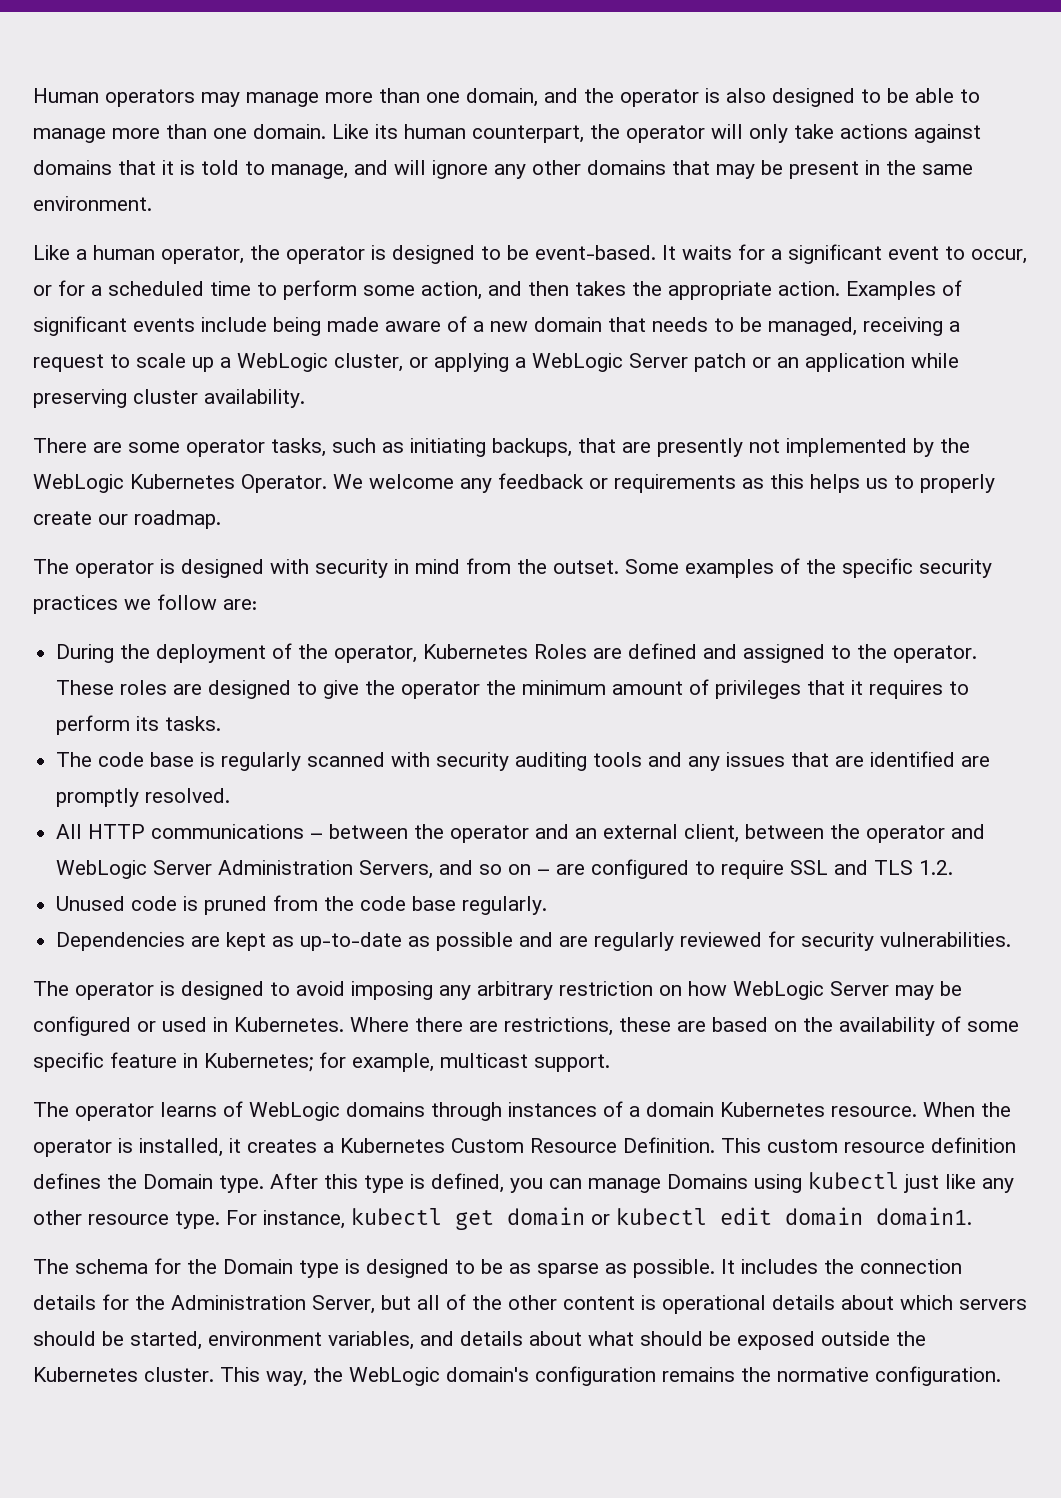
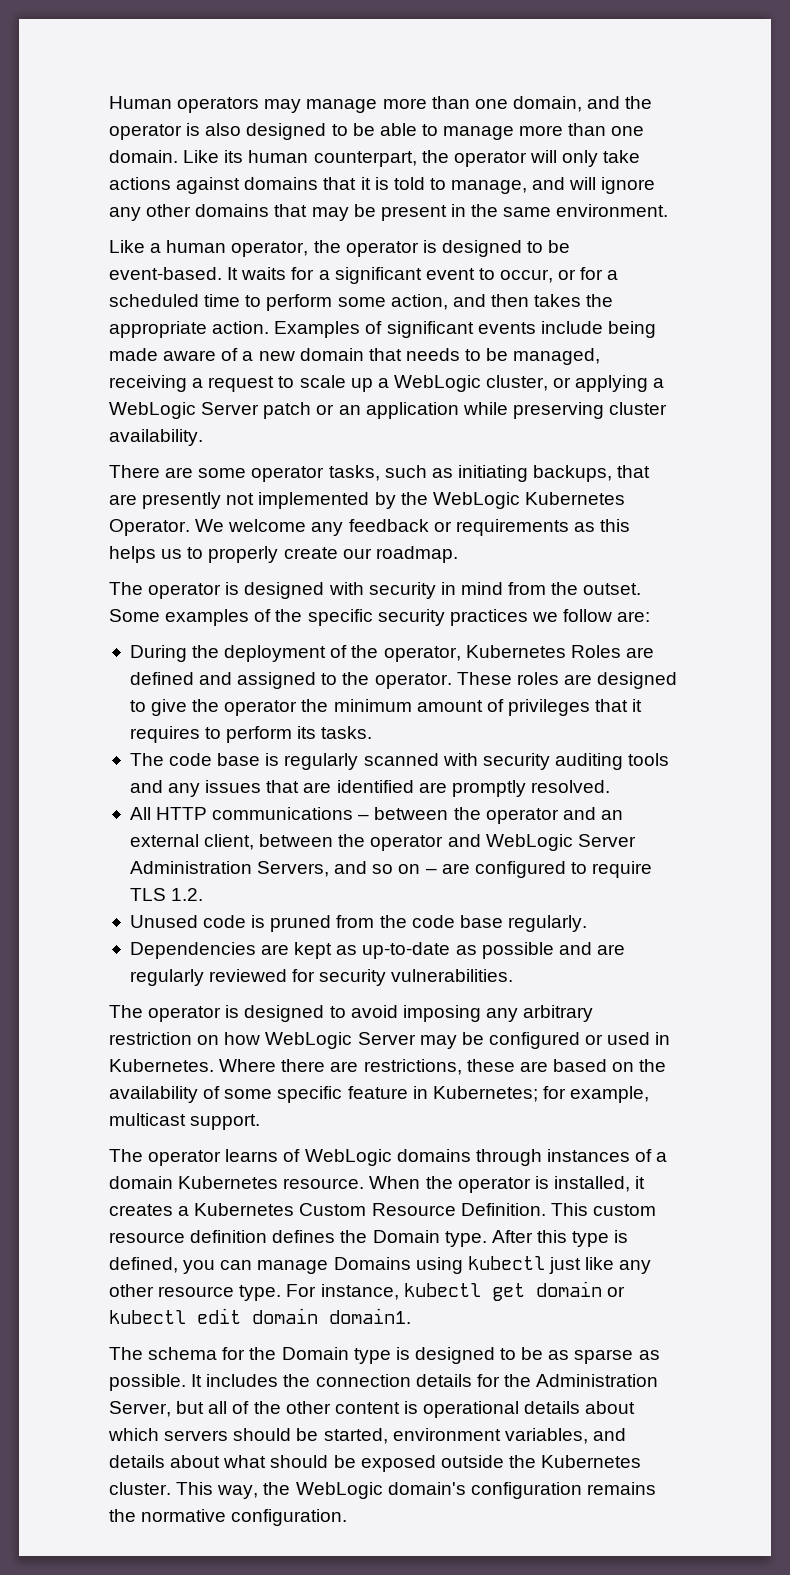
[790,860,869,875] SSL and -> (653, 869) none

